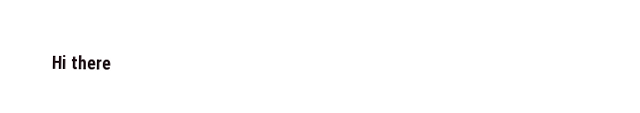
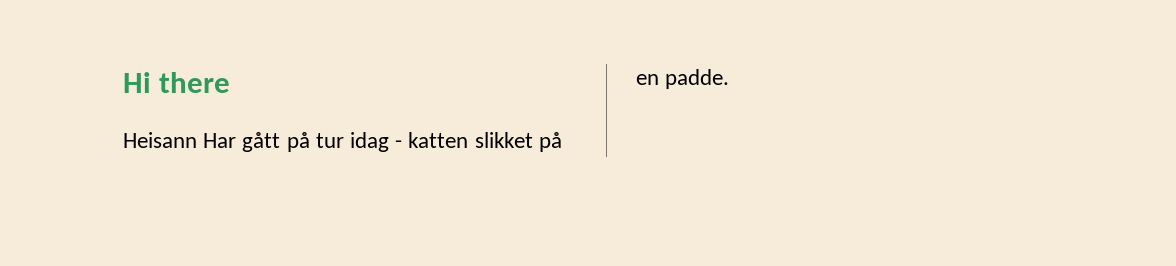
(111, 62) none -> [123,132,562,152] [636,69,730,89] // Heisann Har gått på tur idag - katten slikket på en padde.

